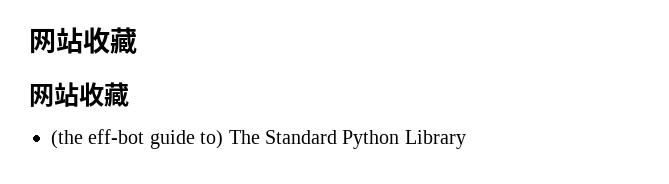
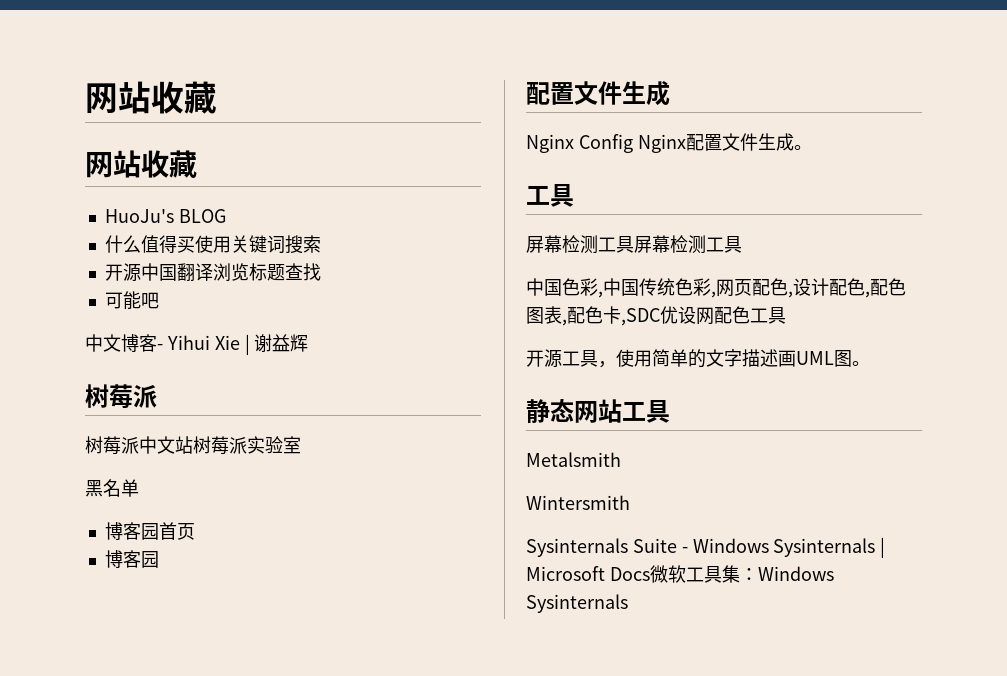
[51,129,466,149] (the eff-bot guide to) The Standard Python Library -> [104,209,226,223] [104,235,321,254] [104,263,321,282] [104,291,159,310] [85,334,309,355] [85,384,157,409] [85,436,301,455] [85,479,139,497] [104,522,195,540] [104,550,159,568] [526,81,670,106] [526,133,812,153] [526,184,574,207] [526,235,742,254] [526,278,906,298] [526,306,786,326] [526,349,870,368] [526,399,670,424] [526,452,621,467] [526,495,630,510] [526,537,886,558] [526,565,834,583] [526,594,628,613] HuoJu's BLOG // 什么值得买使用关键词搜索 // 开源中国翻译浏览标题查找 // 可能吧 // 中文博客- Yihui Xie | 谢益辉 // 树莓派 // 树莓派中文站树莓派实验室 // 黑名单 // 博客园首页 // 博客园 // 配置文件生成 // Nginx Config Nginx配置文件生成。 // 工具 // 屏幕检测工具屏幕检测工具 // 中国色彩,中国传统色彩,网页配色,设计配色,配色图表,配色卡,SDC优设网配色工具 // 开源工具，使用简单的文字描述画UML图。 // 静态网站工具 // Metalsmith // Wintersmith // Sysinternals Suite - Windows Sysinternals | Microsoft Docs微软工具集：Windows Sysinternals

